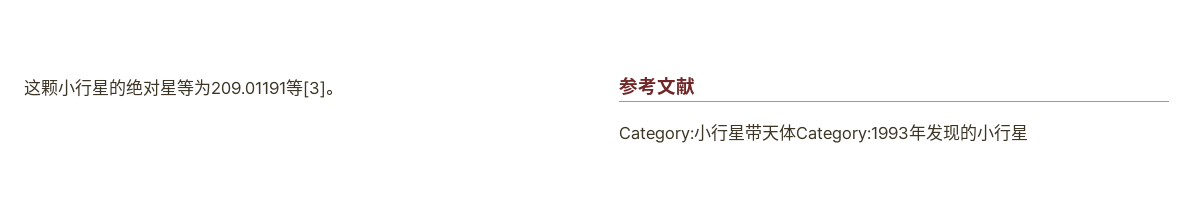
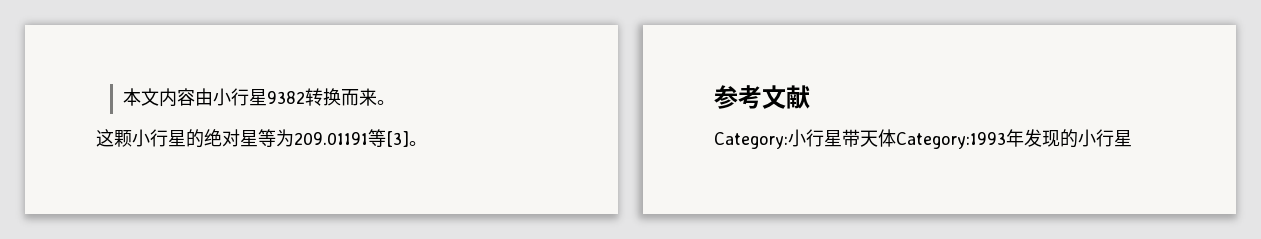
(24, 87) none -> [123,88,396,107] 本文内容由小行星9382转换而来。 //

